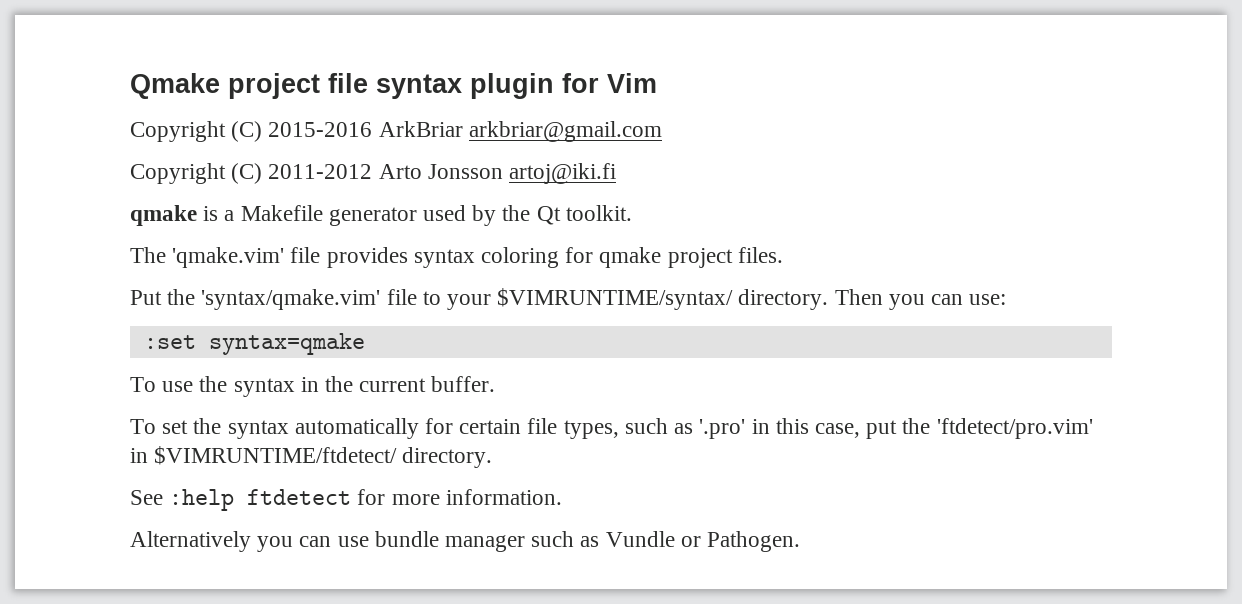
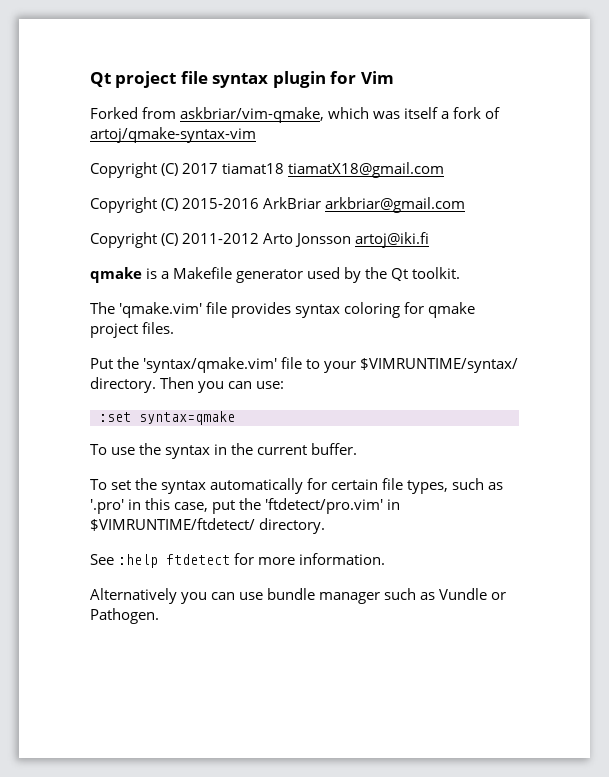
[130,73,220,99] Qmake -> [90,72,111,87] Qt
(657, 83) none -> [90,107,501,123] [90,127,256,143] [90,162,445,178] // Forked from askbriar/vim-qmake, which was itself a fork of artoj/qmake-syntax-vim // Copyright (C) 2017 tiamat18 tiamatX18@gmail.com

